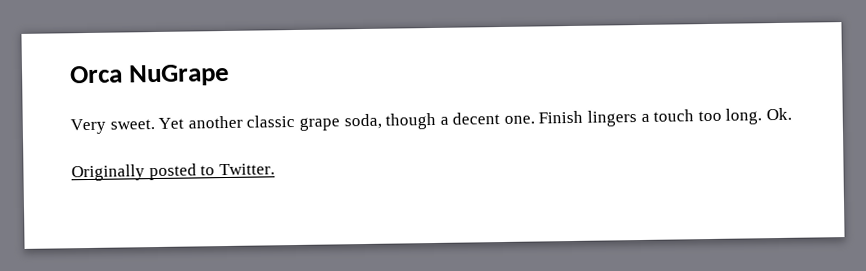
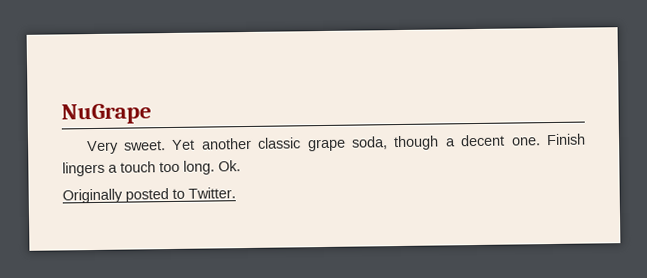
[69,65,123,84] Orca -> (61, 114) none

